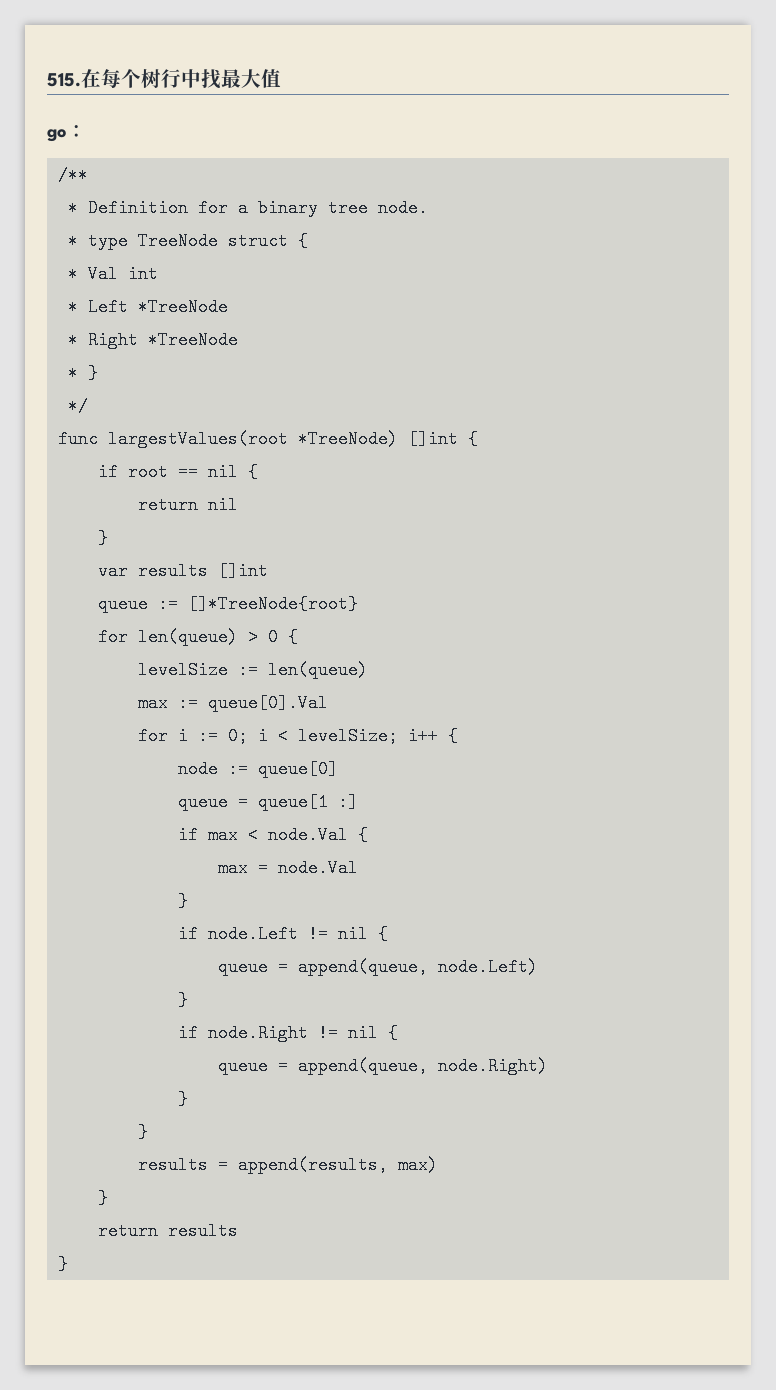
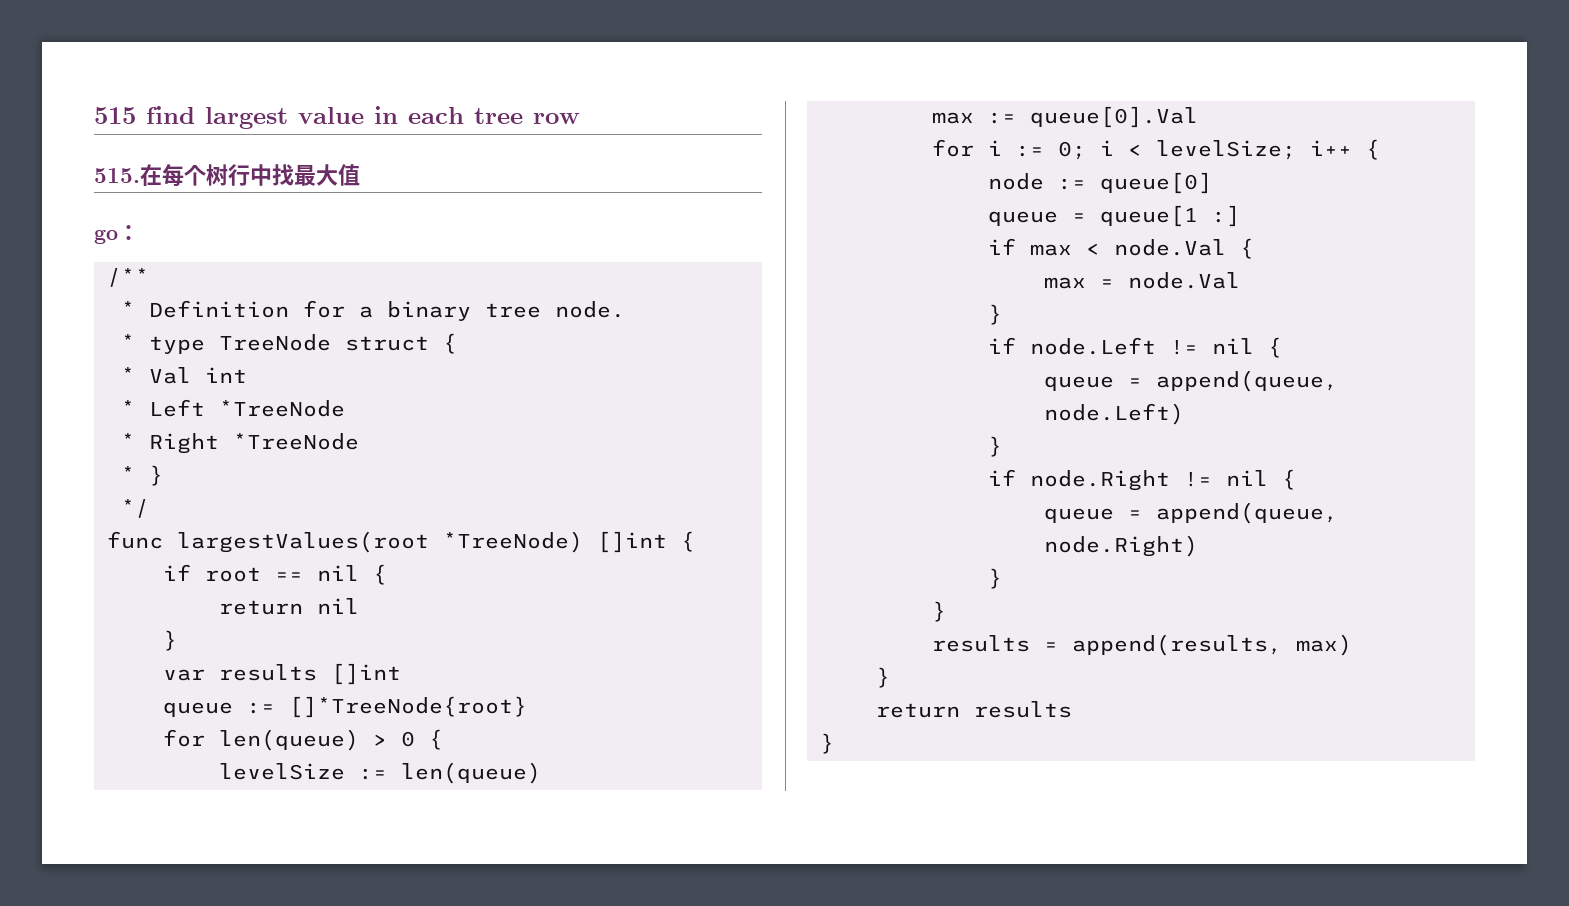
(47, 80) none -> [94,106,580,129] 515 find largest value in each tree row //

